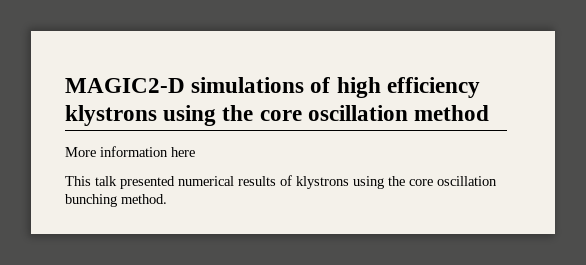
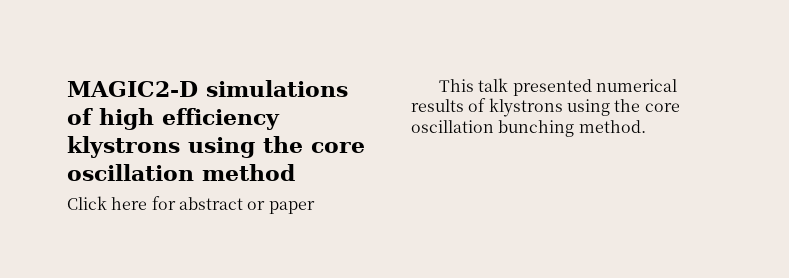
[65,146,168,157] More information -> [67,196,107,210] Click
(195, 152) none -> [151,196,315,214] for abstract or paper

